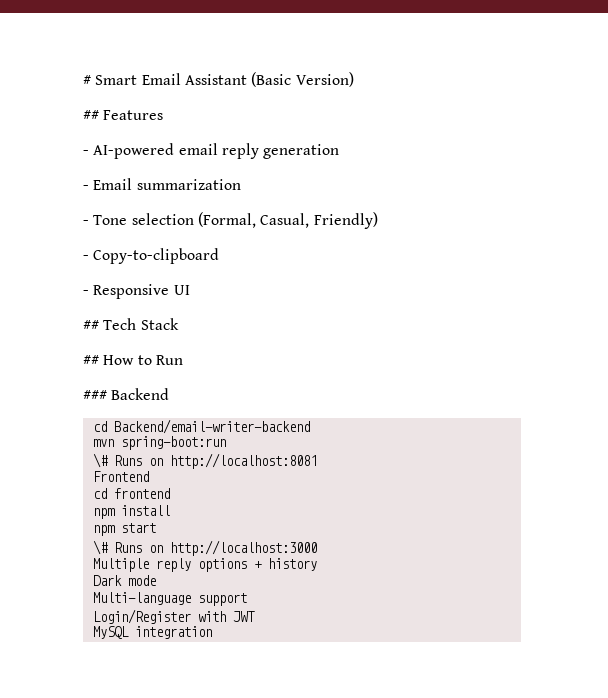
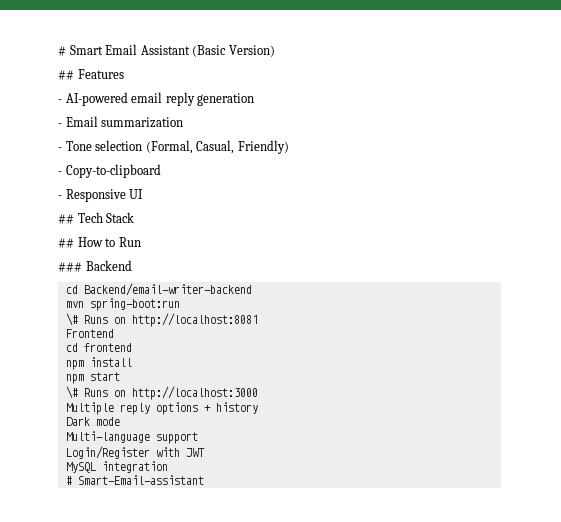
(212, 632) none -> [65,475,204,485] // # Smart-Email-assistant

